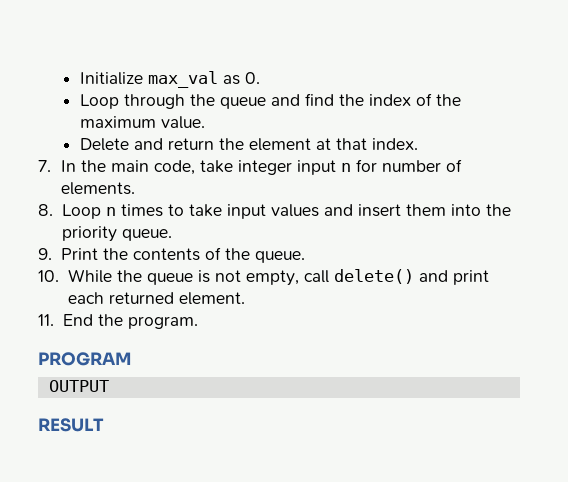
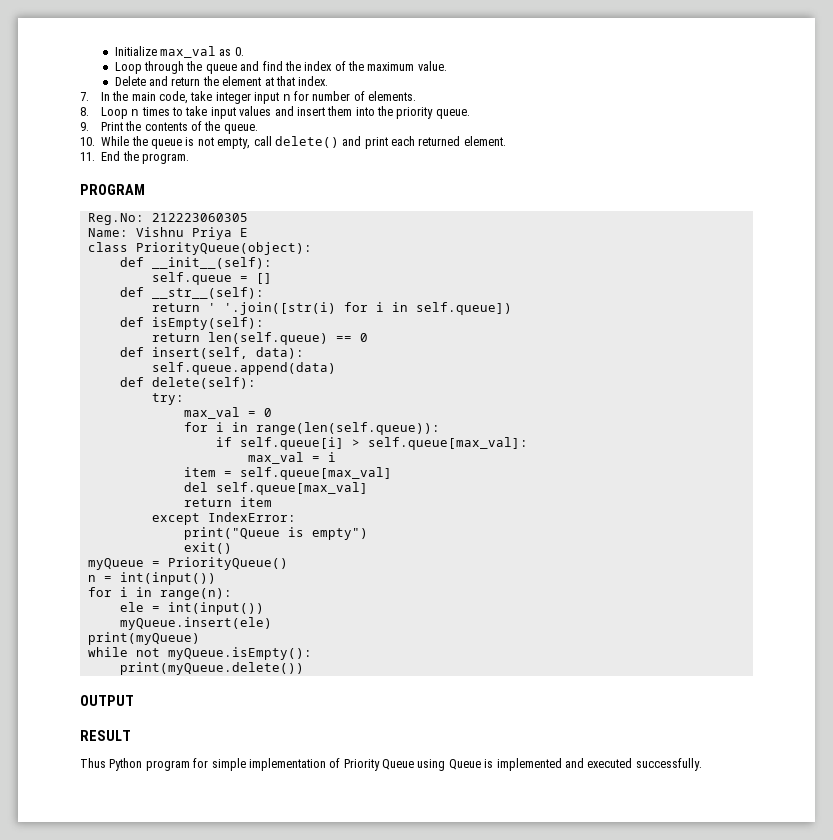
[48,380,109,392] [38,418,104,432] OUTPUT // RESULT -> [87,213,248,225] [87,227,248,240] [87,242,312,255] [119,257,272,269] [151,272,272,285] [119,287,264,299] [151,302,512,315] [119,317,264,330] [151,332,368,345] [119,347,304,359] [151,362,336,375] [119,377,256,389] [151,393,184,405] [183,407,272,419] [183,422,440,435] [215,437,528,450] [247,452,336,464] [183,467,392,480] [183,482,368,495] [183,497,272,507] [151,512,296,525] [183,527,368,540] [183,542,232,554] [87,557,288,570] [87,572,216,585] [87,587,232,600] [119,602,264,615] [119,617,272,630] [87,632,200,645] [87,647,312,660] [119,662,304,675] [80,695,134,706] [80,730,131,741] [80,758,702,771] Reg.No: 212223060305 // Name: Vishnu Priya E // class PriorityQueue(object): // def __init__(self): // self.queue = [] // def __str__(self): // return ' '.join([str(i) for i in self.queue]) // def isEmpty(self): // return len(self.queue) == 0 // def insert(self, data): // self.queue.append(data) // def delete(self): // try: // max_val = 0 // for i in range(len(self.queue)): // if self.queue[i] > self.queue[max_val]: // max_val = i // item = self.queue[max_val] // del self.queue[max_val] // return item // except IndexError: // print("Queue is empty") // exit() // myQueue = PriorityQueue() // n = int(input()) // for i in range(n): // ele = int(input()) // myQueue.insert(ele) // print(myQueue) // while not myQueue.isEmpty(): // print(myQueue.delete()) // OUTPUT // RESULT // Thus Python program for simple implementation of Priority Queue using Queue is implemented and executed successfully.

